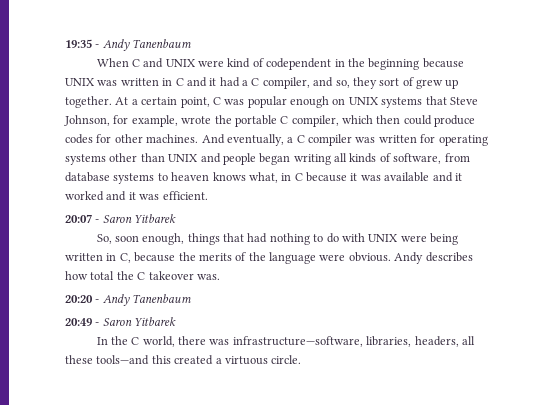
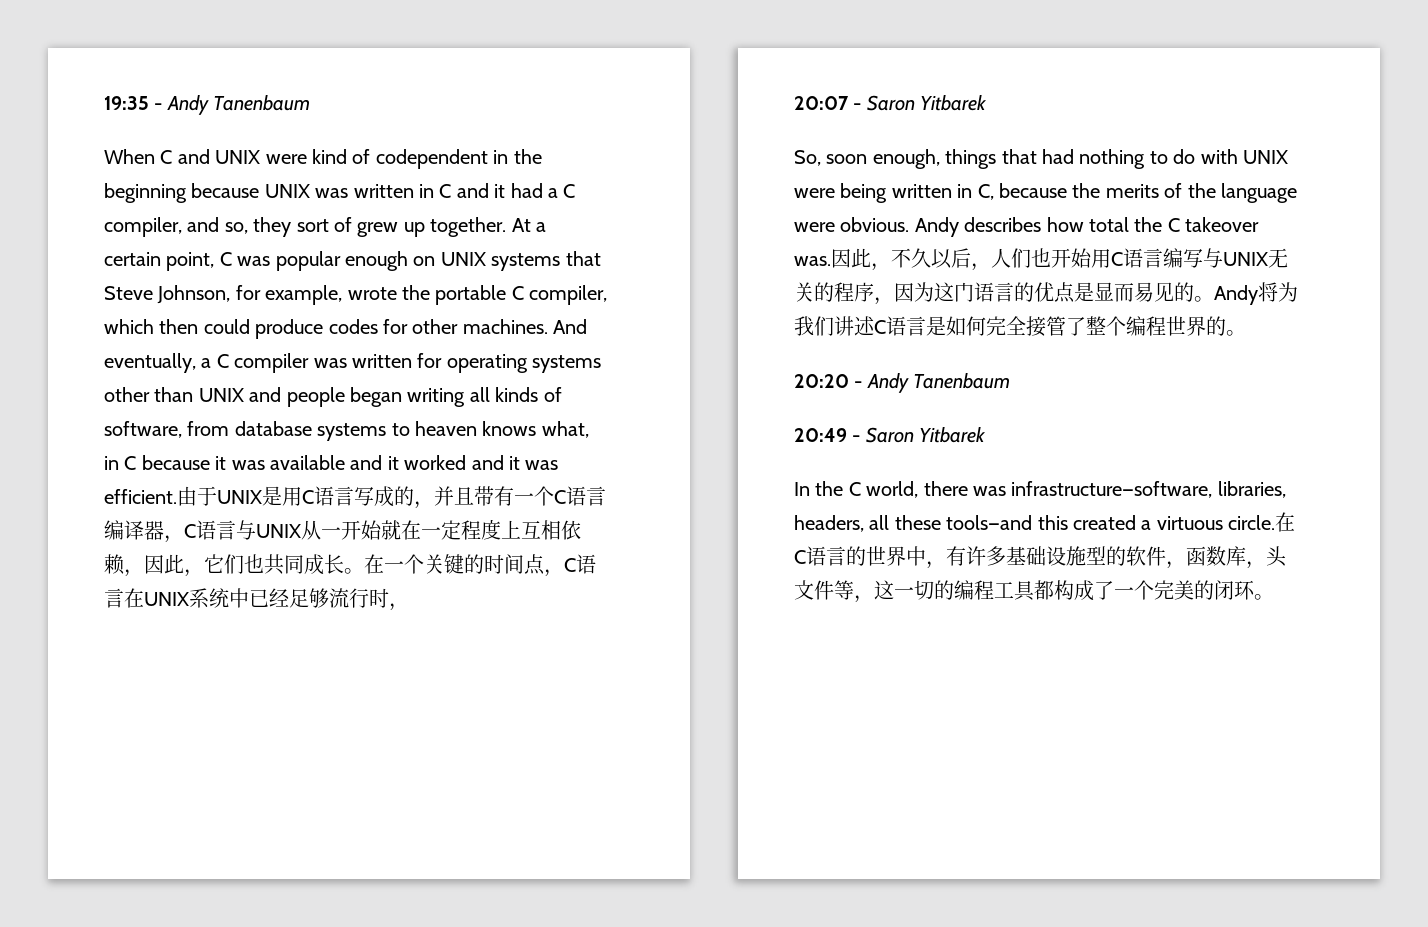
(208, 195) none -> [177,486,606,509] [104,519,581,543] [104,554,596,577] [104,588,409,611] 由于UNIX是用C语言写成的，并且带有一个C语言编译器，C语言与UNIX从一开始就在一定程度上互相依赖，因此，它们也共同成长。在一个关键的时间点，C语言在UNIX系统中已经足够流行时，
(220, 277) none -> [831,248,1288,271] [794,282,1298,305] [794,316,1246,337] 因此，不久以后，人们也开始用C语言编写与UNIX无关的程序，因为这门语言的优点是显而易见的。Andy将为我们讲述C语言是如何完全接管了整个编程世界的。
(302, 359) none -> [1275,512,1296,532] [794,546,1287,569] [794,580,1274,603] 在C语言的世界中，有许多基础设施型的软件，函数库，头文件等，这一切的编程工具都构成了一个完美的闭环。

